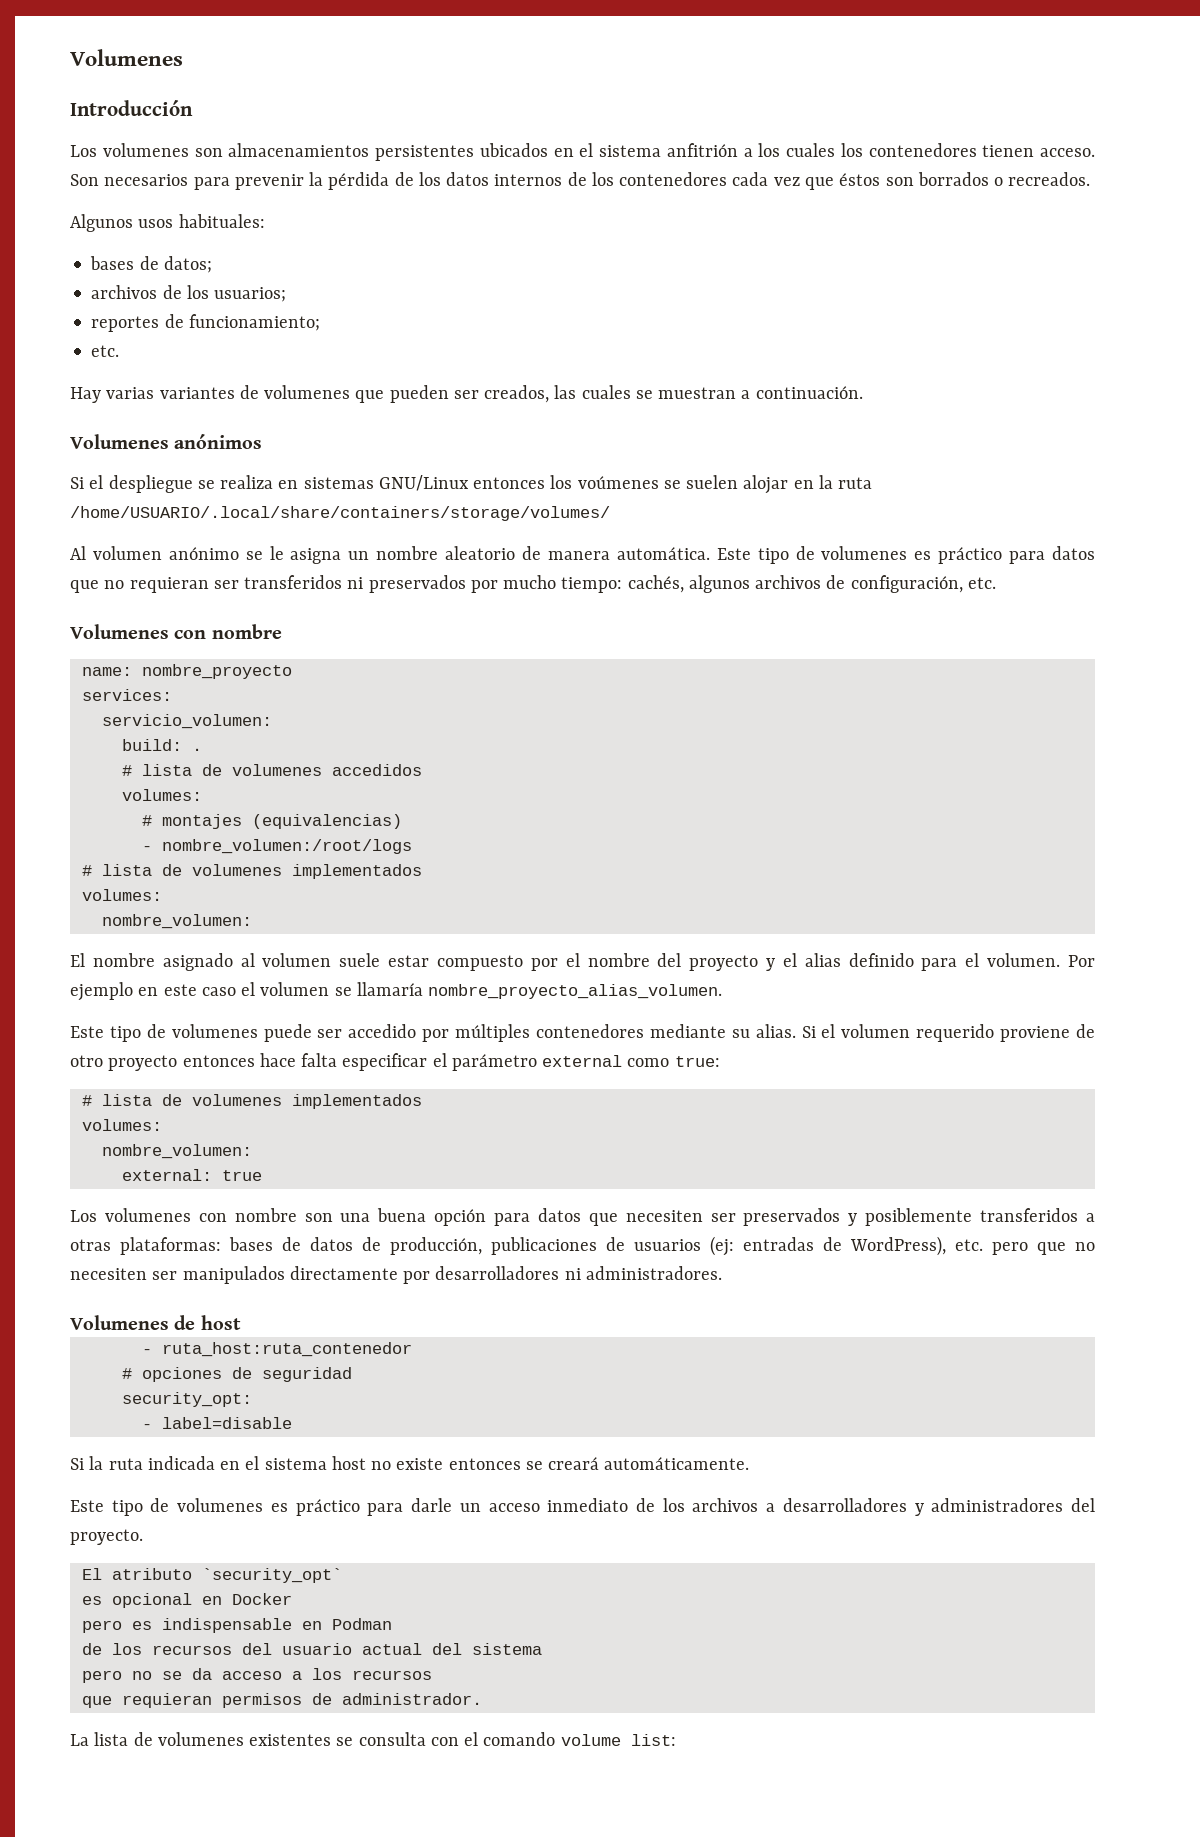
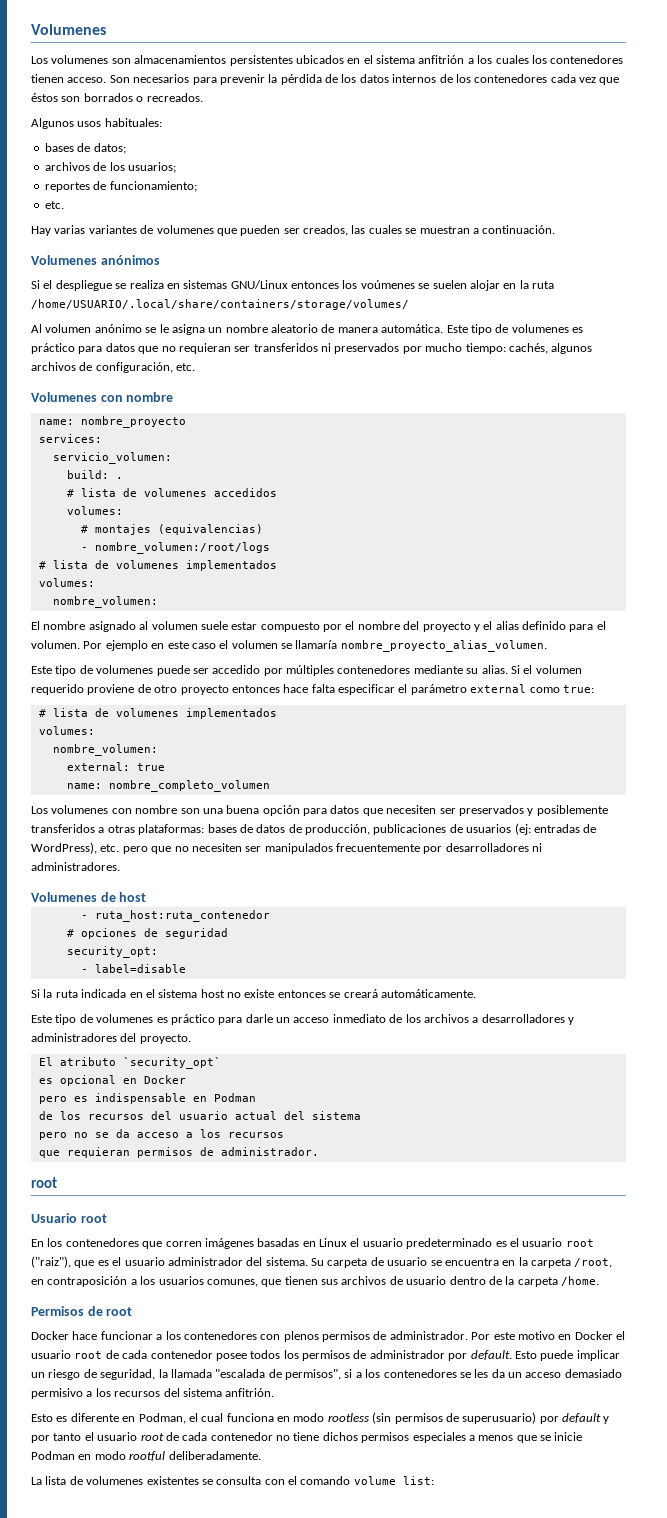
[70,49,183,66] [70,100,193,116] Volumenes // Introducción -> [31,24,106,35] Volumenes
(262, 1175) none -> [66,780,270,792] // name: nombre_completo_volumen
[289,1266,398,1280] directamente -> [336,843,420,852] frecuentemente
(482, 1699) none -> [31,1177,57,1188] [31,1213,107,1223] [31,1238,594,1249] [31,1256,613,1268] [31,1276,599,1287] [31,1306,133,1316] [31,1331,625,1342] [31,1350,620,1361] [31,1369,622,1380] [31,1388,275,1399] [31,1412,610,1424] [31,1432,583,1443] [31,1451,261,1461] // root // Usuario root // En los contenedores que corren imágenes basadas en Linux el usuario predeterminado es el usuario root ("raiz"), que es el usuario administrador del sistema. Su carpeta de usuario se encuentra en la carpeta /root, en contraposición a los usuarios comunes, que tienen sus archivos de usuario dentro de la carpeta /home. // Permisos de root // Docker hace funcionar a los contenedores con plenos permisos de administrador. Por este motivo en Docker el usuario root de cada contenedor posee todos los permisos de administrador por default. Esto puede implicar un riesgo de seguridad, la llamada "escalada de permisos", si a los contenedores se les da un acceso demasiado permisivo a los recursos del sistema anfitrión. // Esto es diferente en Podman, el cual funciona en modo rootless (sin permisos de superusuario) por default y por tanto el usuario root de cada contenedor no tiene dichos permisos especiales a menos que se inicie Podman en modo rootful deliberadamente.

